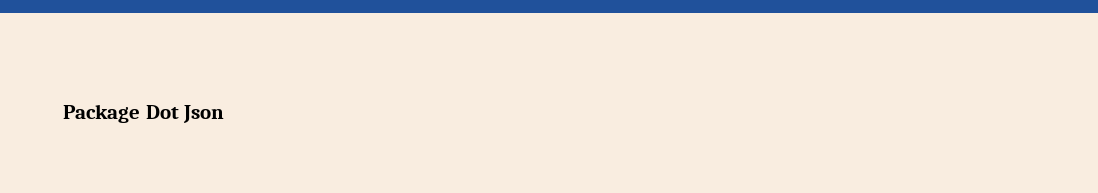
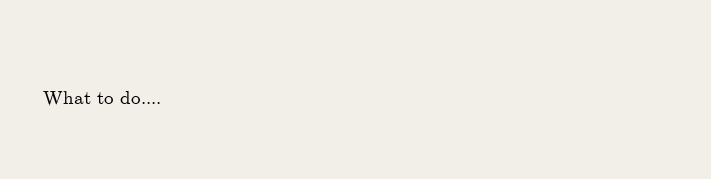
[63,104,225,123] Package Dot Json -> [43,91,161,107] What to do....

